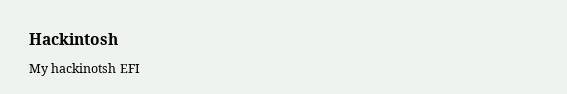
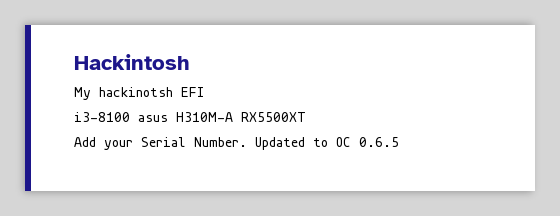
(140, 68) none -> [74,112,306,122] [74,137,399,150] // i3-8100 asus H310M-A RX5500XT // Add your Serial Number. Updated to OC 0.6.5

